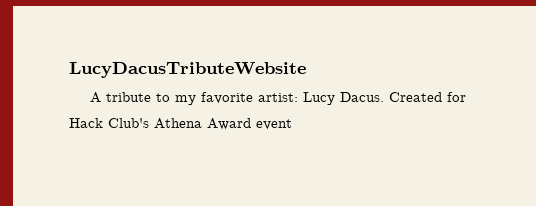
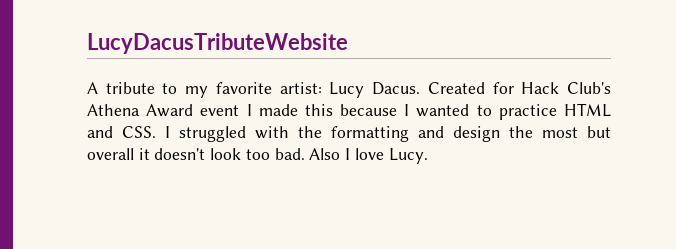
(292, 124) none -> [246,103,611,120] [87,126,611,142] [87,148,428,164] I made this because I wanted to practice HTML and CSS. I struggled with the formatting and design the most but overall it doesn't look too bad. Also I love Lucy.

